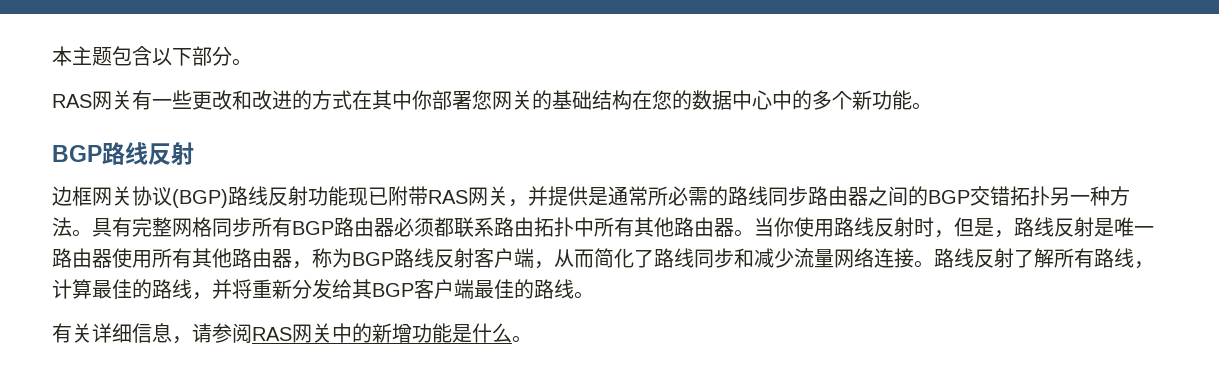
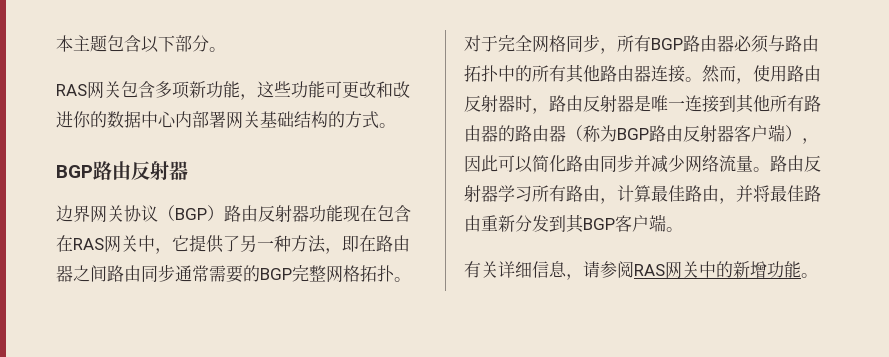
[132,90,912,110] 有一些更改和改进的方式在其中你部署您网关的基础结构在您的数据中心中的多个新功能 -> [121,81,410,100] [56,111,379,129] 包含多项新功能，这些功能可更改和改进你的数据中心内部署网关基础结构的方式
[125,142,194,165] 线反射 -> [112,161,188,180] 由反射器
[72,186,92,206] 框 -> [73,205,90,222] 界
[172,186,1130,208] [52,217,252,237] (BGP)路线反射功能现已附带RAS网关，并提供是通常所必需的路线同步路由器之间的BGP交错拓扑另一种方法。具有完整网格同步 -> [158,205,411,222] [56,235,410,254] [56,264,411,283] [464,34,617,54] （BGP）路由反射器功能现在包含在RAS网关中，它提供了另一种方法，即在路由器之间路由同步通常需要的BGP完整网格拓扑。对于完全网格同步，
[434,217,494,238] 都联系 -> [768,35,785,52] 与
[594,217,1154,238] [52,248,1154,269] [52,279,252,300] 所有其他路由器。当你使用路线反射时，但是，路线反射是唯一路由器使用所有其他路由器，称为BGP路线反射客户端，从而简化了路线同步和减少流量网络连接。路线反射了解所有路线，计算最佳的路线，并将 -> [515,64,821,84] [464,94,821,114] [464,124,819,144] [464,154,821,173] [464,185,821,204] [464,215,481,232] 的所有其他路由器连接。然而，使用路由反射器时，路由反射器是唯一连接到其他所有路由器的路由器（称为BGP路由反射器客户端），因此可以简化路由同步并减少网络流量。路由反射器学习所有路由，计算最佳路由，并将最佳路由
[332,279,352,299] 给 -> [549,215,566,232] 到
[474,279,574,299] 最佳的路线 -> (666, 223) none
[452,323,512,343] 是什么 -> (801, 269) none

